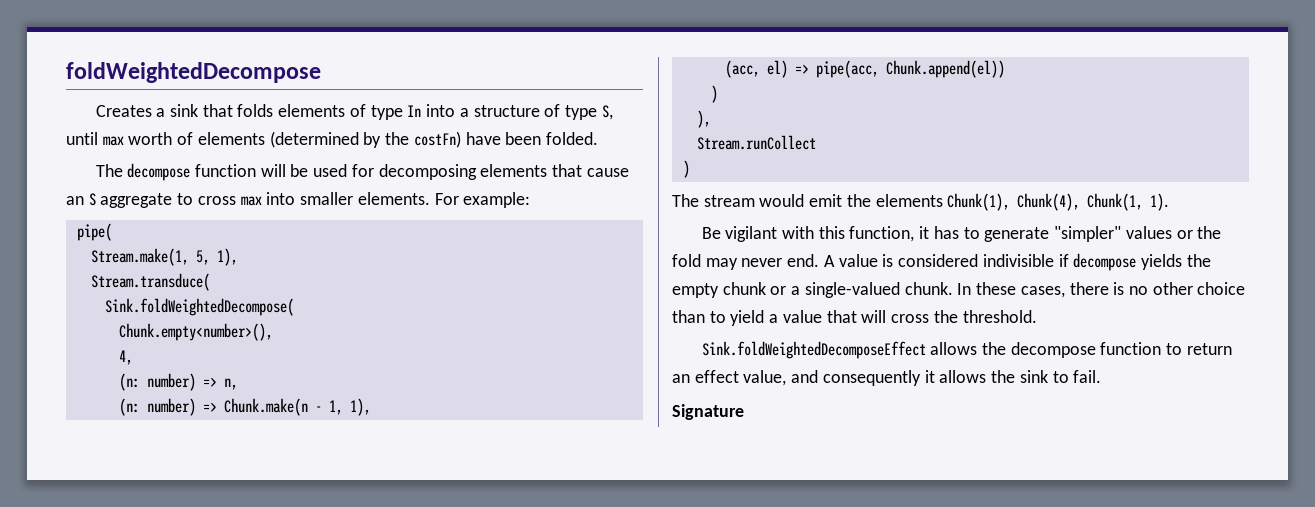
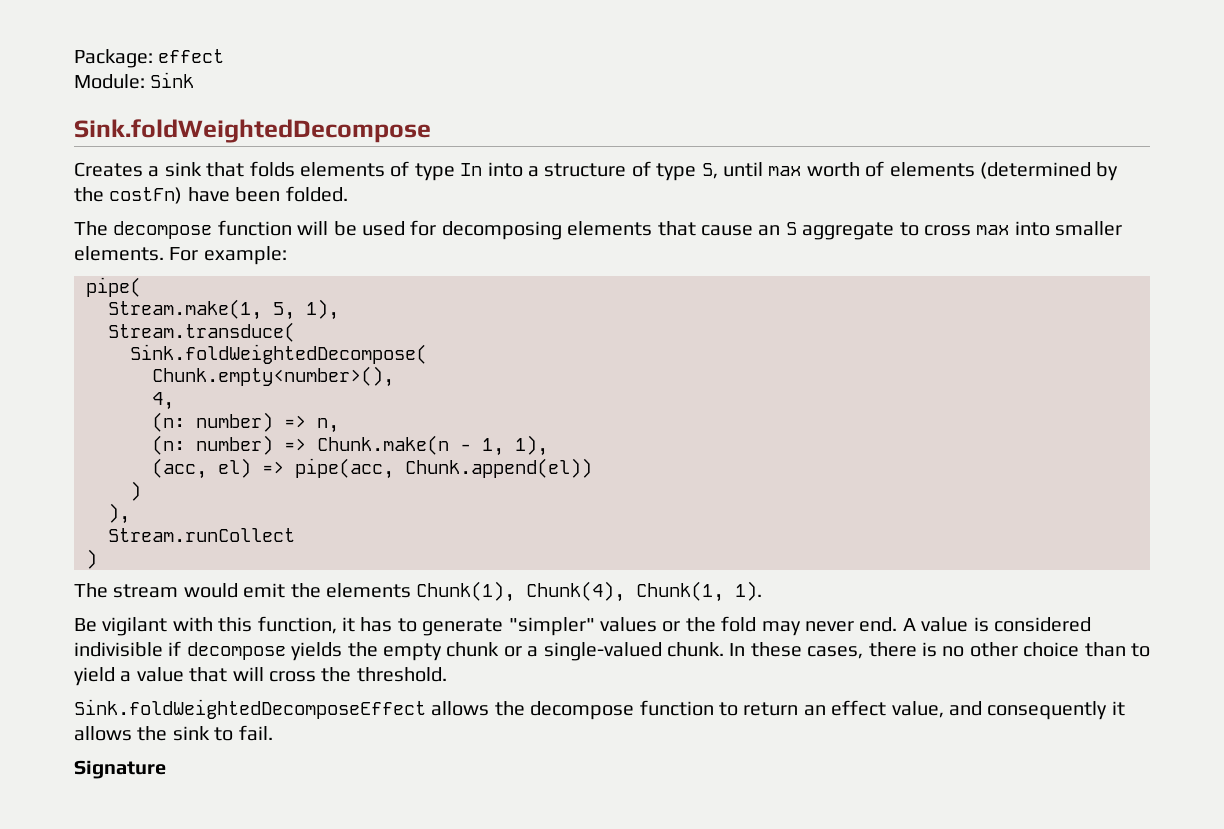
[66,62,321,83] foldWeightedDecompose -> [74,49,225,68] [74,72,195,89] [74,119,431,143] Package: effect // Module: Sink // Sink.foldWeightedDecompose

